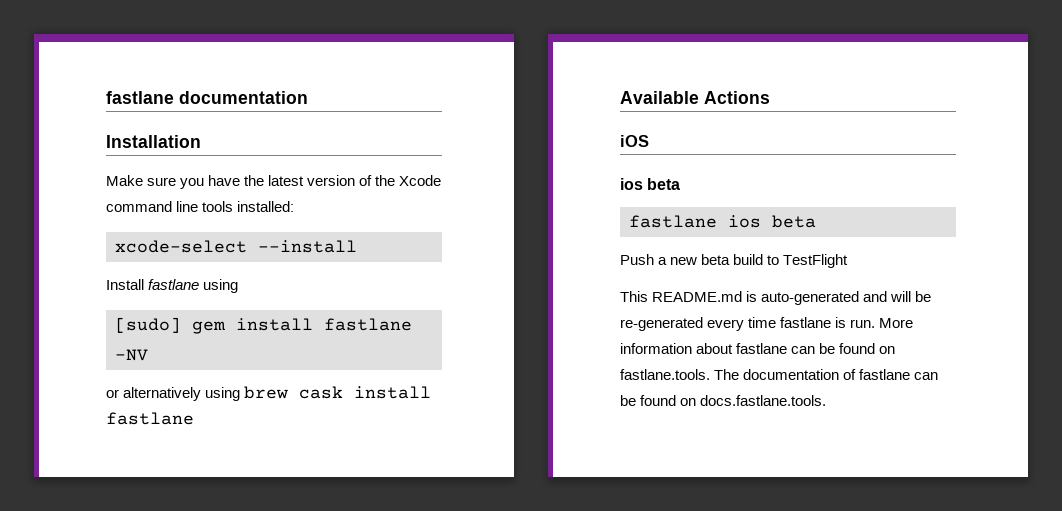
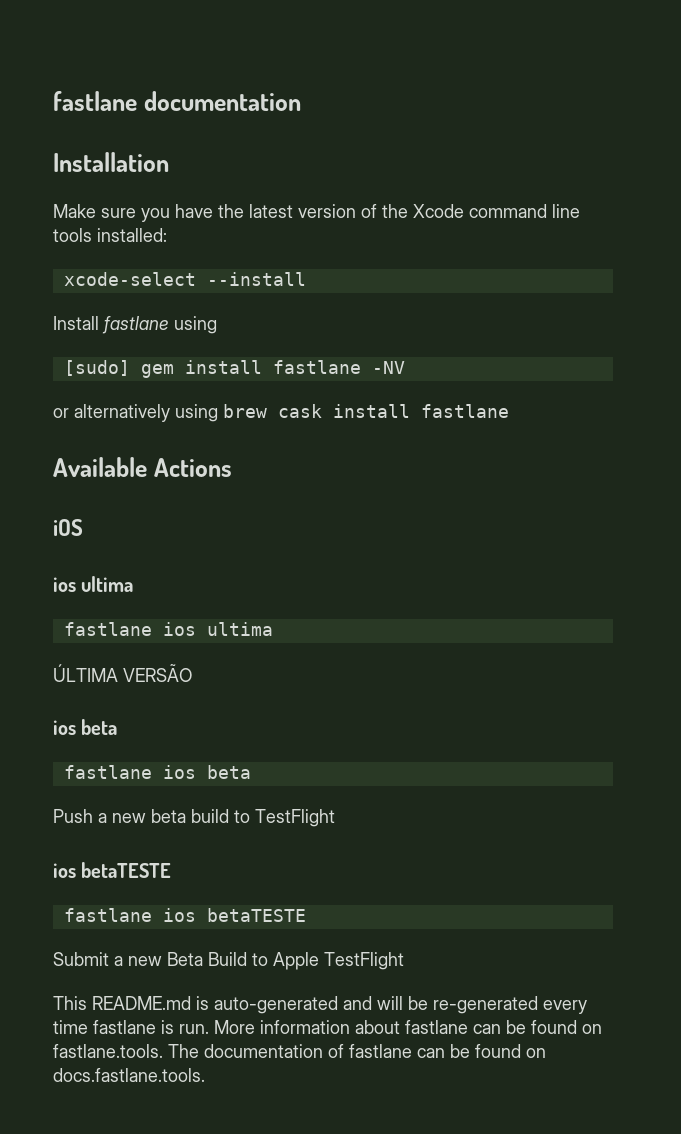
(649, 141) none -> [53,576,134,592] [63,622,273,636] [53,664,192,682] // ios ultima // fastlane ios ultima // ÚLTIMA VERSÃO
(849, 261) none -> [53,862,172,878] [63,908,306,922] [53,952,404,970] // ios betaTESTE // fastlane ios betaTESTE // Submit a new Beta Build to Apple TestFlight

